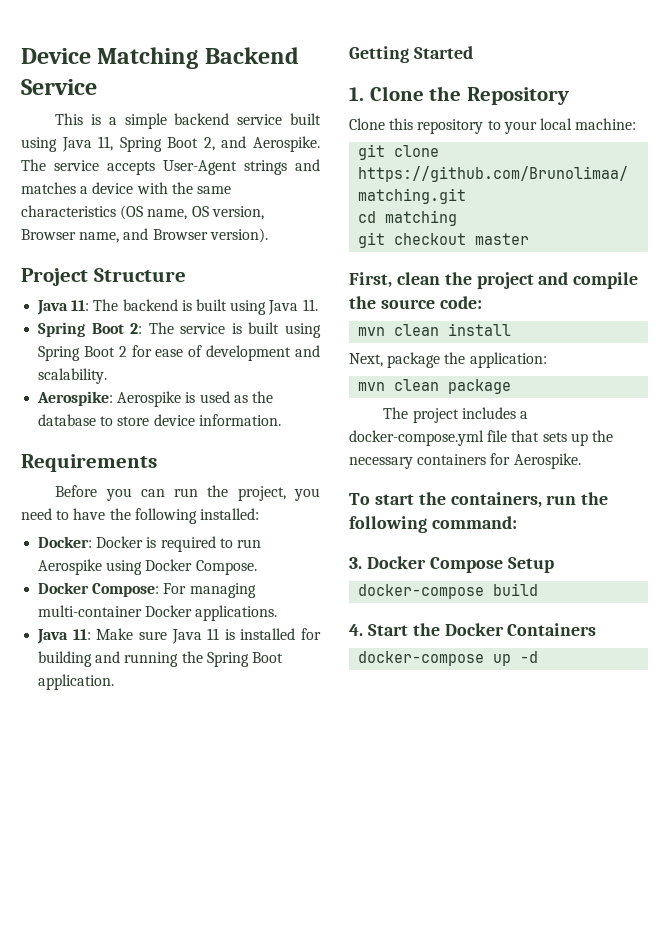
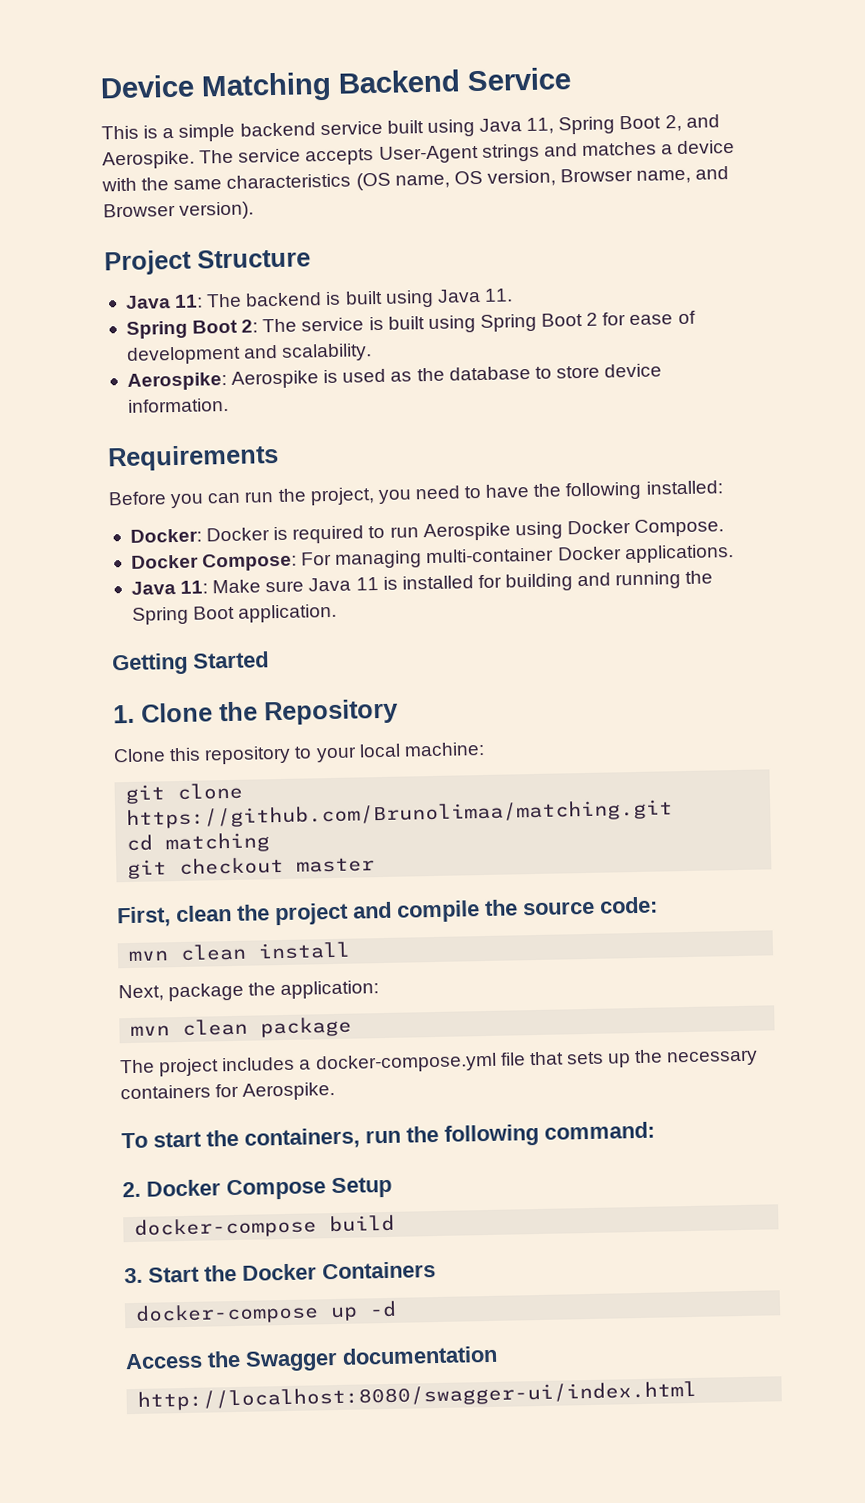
[349,557,362,569] 3. -> [122,1181,141,1198] 2.
[349,624,363,636] 4. -> [124,1267,143,1284] 3.
(539, 657) none -> [125,1345,498,1372] [137,1380,698,1411] // Access the Swagger documentation // http://localhost:8080/swagger-ui/index.html

